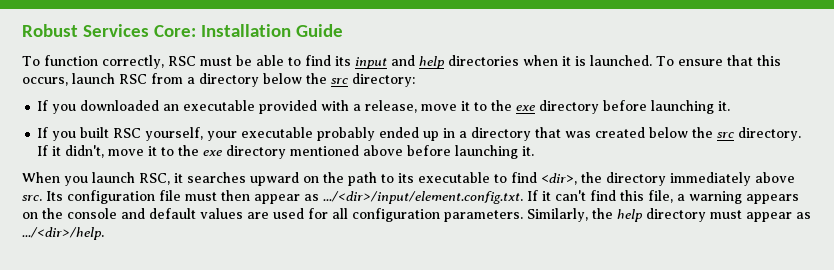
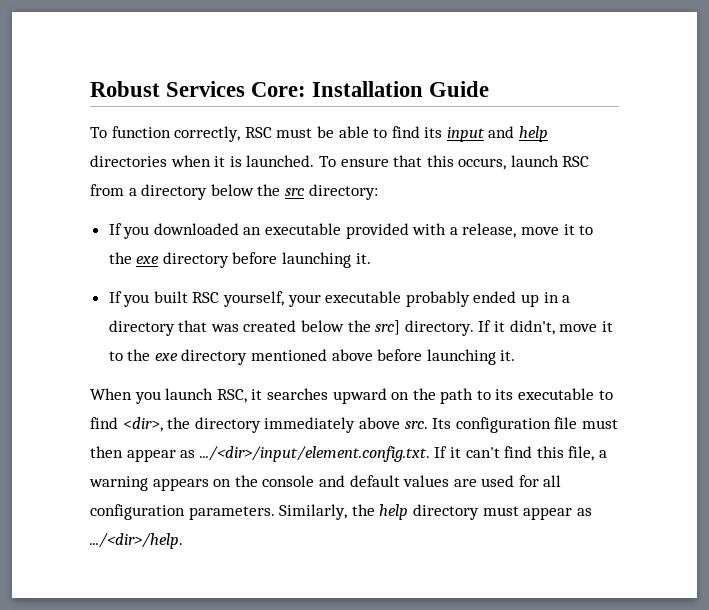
[717,132,735,138] src -> [375,320,401,335] src]

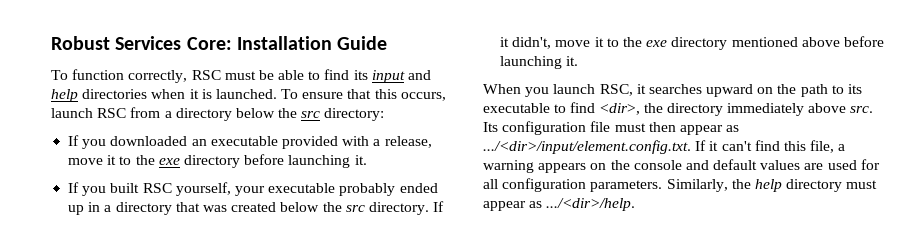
[375,320,401,335] src] -> [345,205,365,212] src

